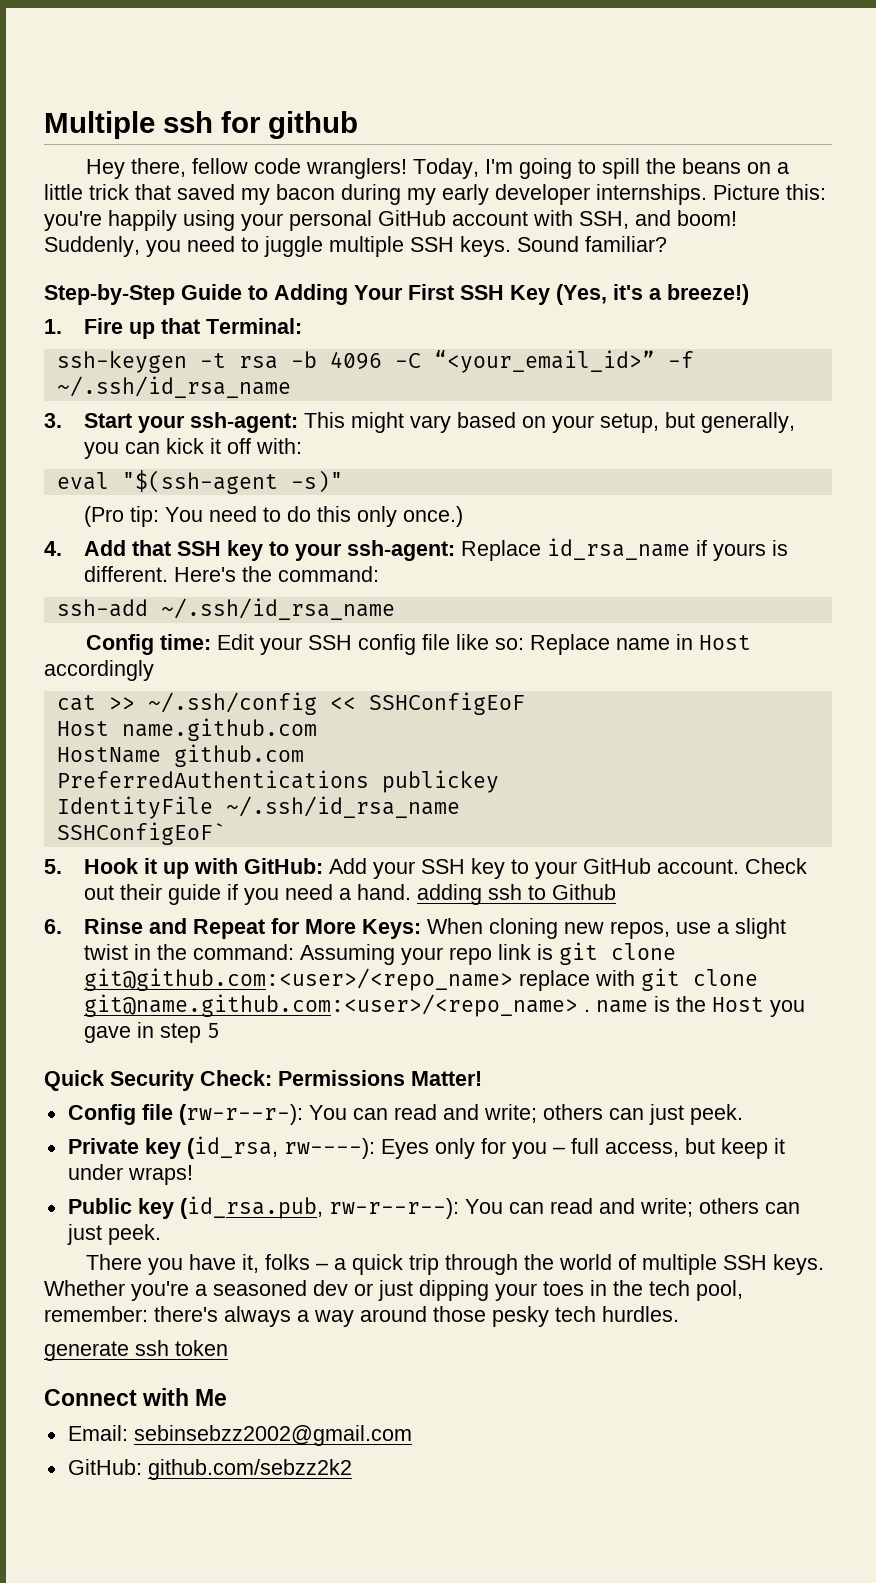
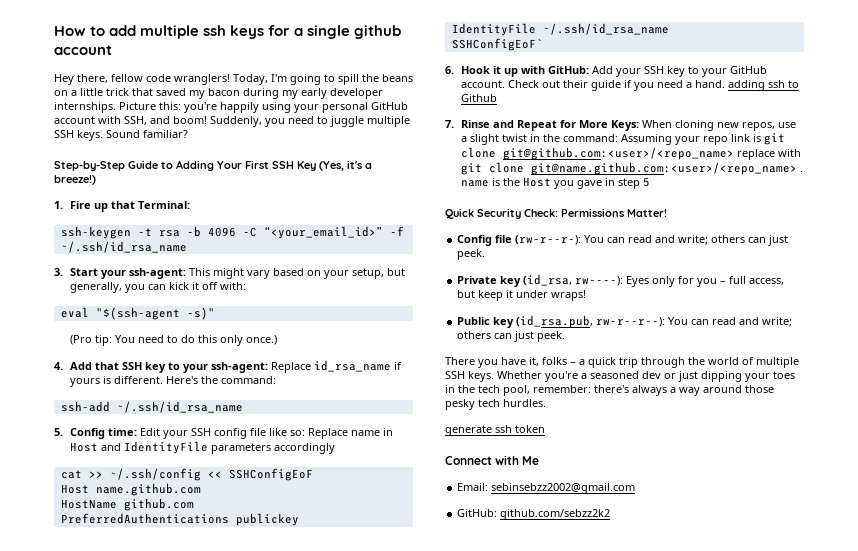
[44,111,261,139] Multiple ssh for -> [54,25,351,39] How to add multiple ssh keys for a single
(358, 125) none -> [54,45,112,55] account
(395, 609) none -> [54,428,63,436] 5.
(751, 642) none -> [101,441,272,454] and IdentityFile parameters
[44,859,62,874] 5. -> [445,66,454,74] 6.
[44,919,62,934] 6. -> [445,120,454,128] 7.

